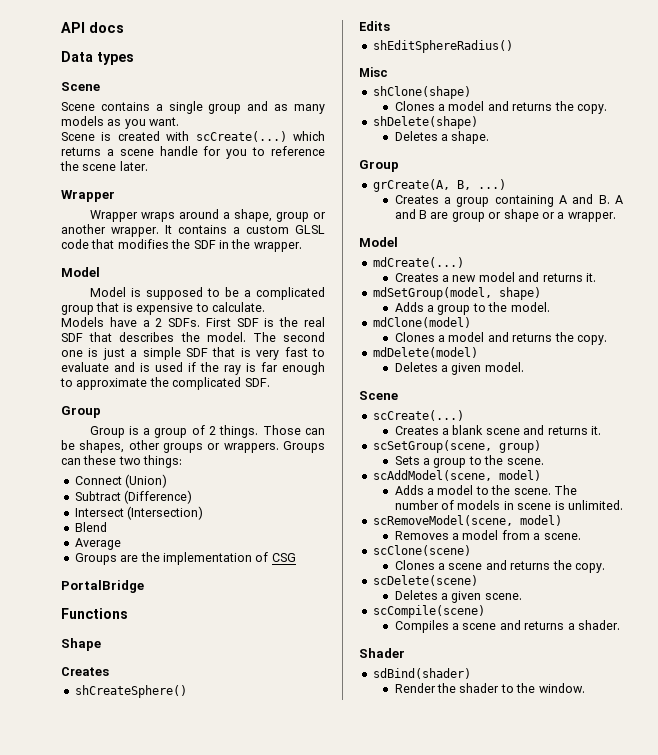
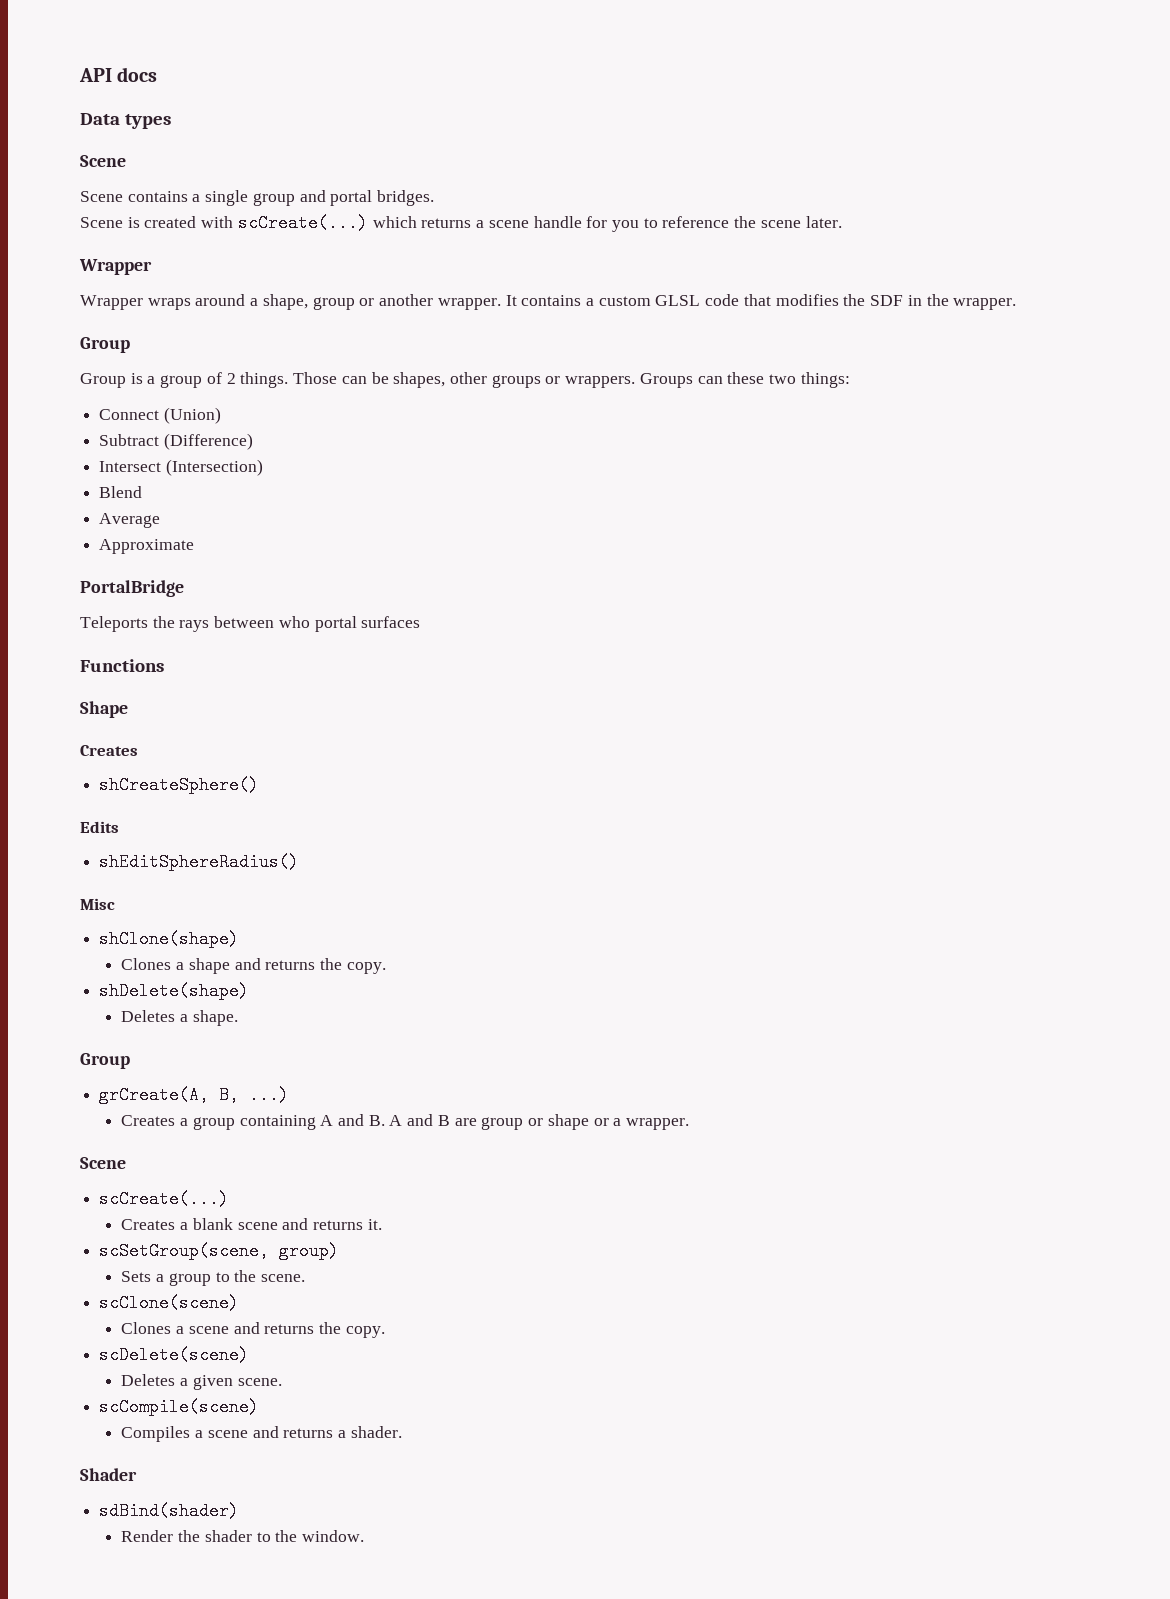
[274,104,325,114] [61,116,180,129] as many models as you want. -> [330,190,435,206] portal bridges.
[61,267,100,277] [89,287,325,300] [61,302,265,315] [61,317,325,327] [61,332,325,342] [61,347,325,360] [61,362,325,375] [60,377,270,390] // Model // Model is supposed to be a complicated group that is expensive to calculate. // Models have a 2 SDFs. First SDF is the real SDF that describes the model. The second one is just a simple SDF that is very fast to evaluate and is used if the ray is far enough to approximate the complicated SDF. -> (1017, 304) none
[74,552,296,565] [61,580,144,593] Groups are the implementation of CSG // PortalBridge -> [99,539,195,554] [80,580,184,597] [80,616,421,632] Approximate // PortalBridge // Teleports the rays between who portal surfaces
[448,101,485,111] model -> [188,958,230,974] shape
[359,237,398,247] [372,257,464,268] [394,272,596,282] [372,287,541,300] [394,302,550,315] [372,317,471,328] [394,332,607,345] [372,347,478,358] [394,362,524,375] // Model // mdCreate(...) // Creates a new model and returns it. // mdSetGroup(model, shape) // Adds a group to the model. // mdClone(model) // Clones a model and returns the copy. // mdDelete(model) // Deletes a given model. -> (689, 1124) none
[372,470,541,481] [394,485,577,495] [394,500,623,510] [372,515,562,526] [394,530,581,540] // scAddModel(scene, model) // Adds a model to the scene. The number of models in scene is unlimited. // scRemoveModel(scene, model) // Removes a model from a scene. -> (305, 1278) none

